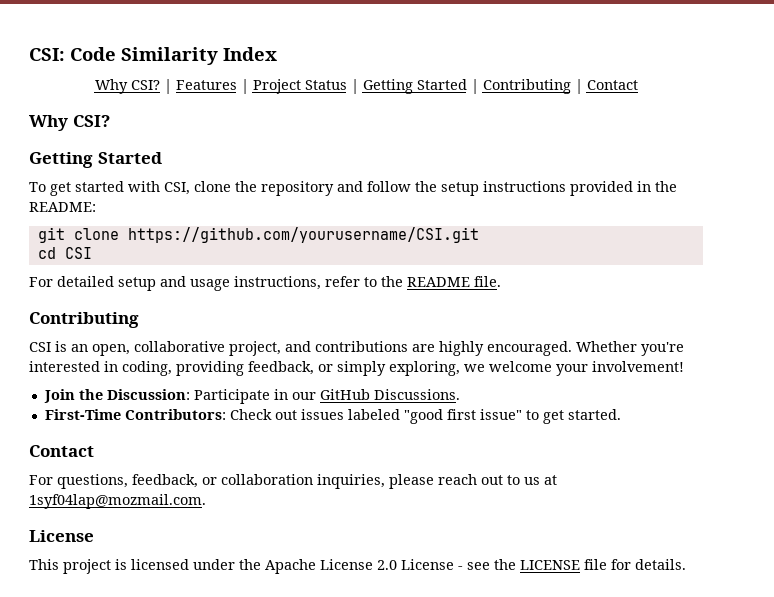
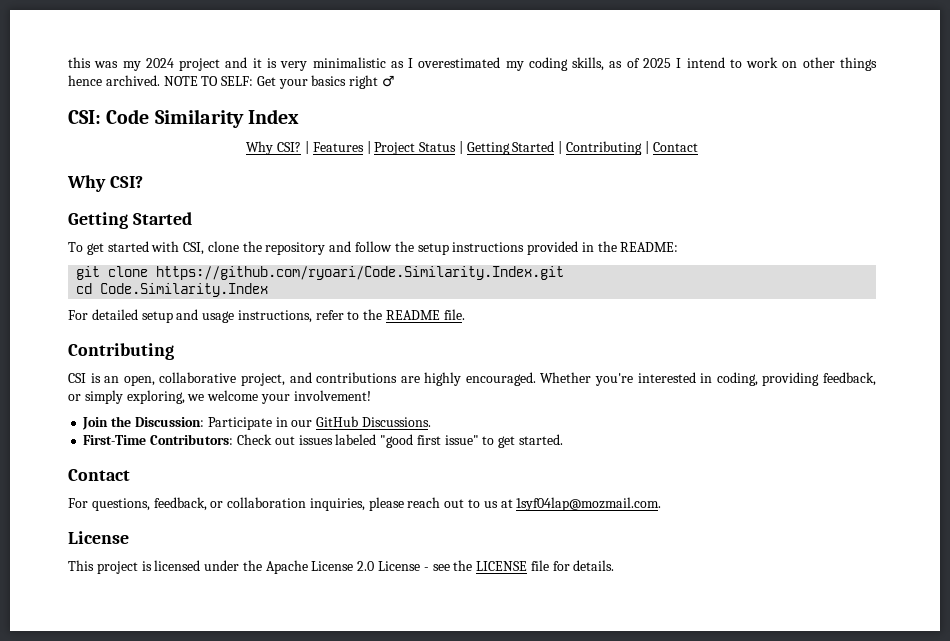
(29, 54) none -> [68,57,877,71] [68,75,396,89] this was my 2024 project and it is very minimalistic as I overestimated my coding skills, as of 2025 I intend to work on other things hence archived. NOTE TO SELF: Get your basics right ♂ //
[127,227,479,243] https://github.com/yourusername/CSI.git -> [156,266,565,280] https://github.com/ryoari/Code.Similarity.Index.git
[64,247,92,259] CSI -> [100,283,269,297] Code.Similarity.Index

